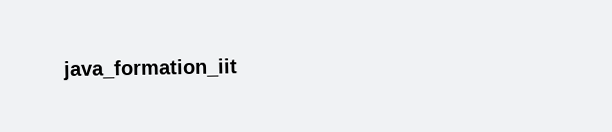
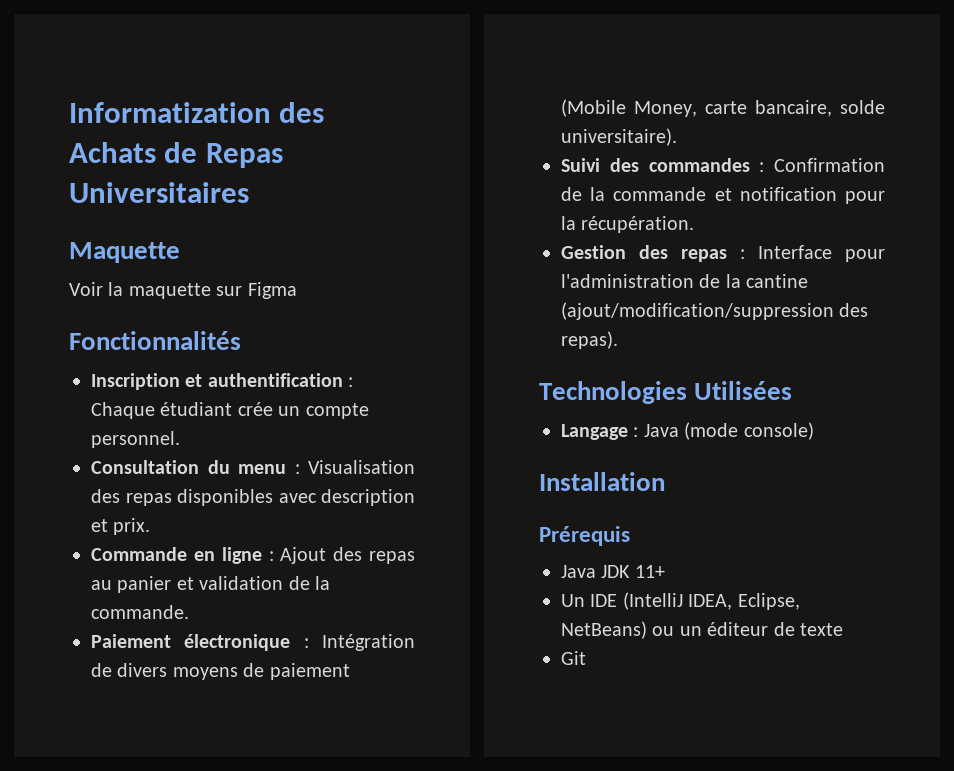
[62,58,238,81] java_formation_iit -> [69,102,325,123] [69,142,283,168] [69,182,249,203] [69,242,180,263] [69,282,297,299] [69,331,241,350] [91,373,354,390] [91,402,369,419] [91,431,180,448] [91,460,415,474] [91,489,415,506] [91,518,151,535] [91,547,415,564] [91,576,330,593] [91,605,189,619] [91,634,415,651] [91,663,350,680] [561,99,885,117] [561,128,677,146] [561,158,885,172] [561,187,885,204] [561,216,695,233] [561,245,885,262] [561,274,809,288] [561,302,869,320] [561,331,618,349] [539,381,793,404] [561,422,814,440] [539,472,665,491] [539,526,630,546] [561,565,665,578] [561,592,800,610] [561,621,843,639] [561,651,586,665] Informatization des Achats de Repas Universitaires // Maquette // Voir la maquette sur Figma // Fonctionnalités // Inscription et authentification : Chaque étudiant crée un compte personnel. // Consultation du menu : Visualisation des repas disponibles avec description et prix. // Commande en ligne : Ajout des repas au panier et validation de la commande. // Paiement électronique : Intégration de divers moyens de paiement (Mobile Money, carte bancaire, solde universitaire). // Suivi des commandes : Confirmation de la commande et notification pour la récupération. // Gestion des repas : Interface pour l'administration de la cantine (ajout/modification/suppression des repas). // Technologies Utilisées // Langage : Java (mode console) // Installation // Prérequis // Java JDK 11+ // Un IDE (IntelliJ IDEA, Eclipse, NetBeans) ou un éditeur de texte // Git

